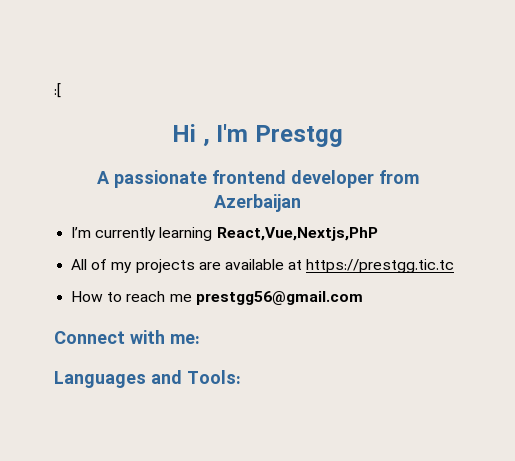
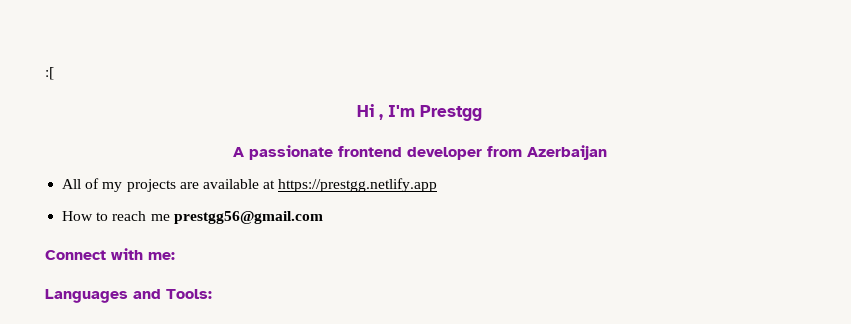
[71,227,378,241] // I’m currently learning React,Vue,Nextjs,PhP -> (607, 152) none
[306,259,455,273] https://prestgg.tic.tc -> [278,178,438,192] https://prestgg.netlify.app

